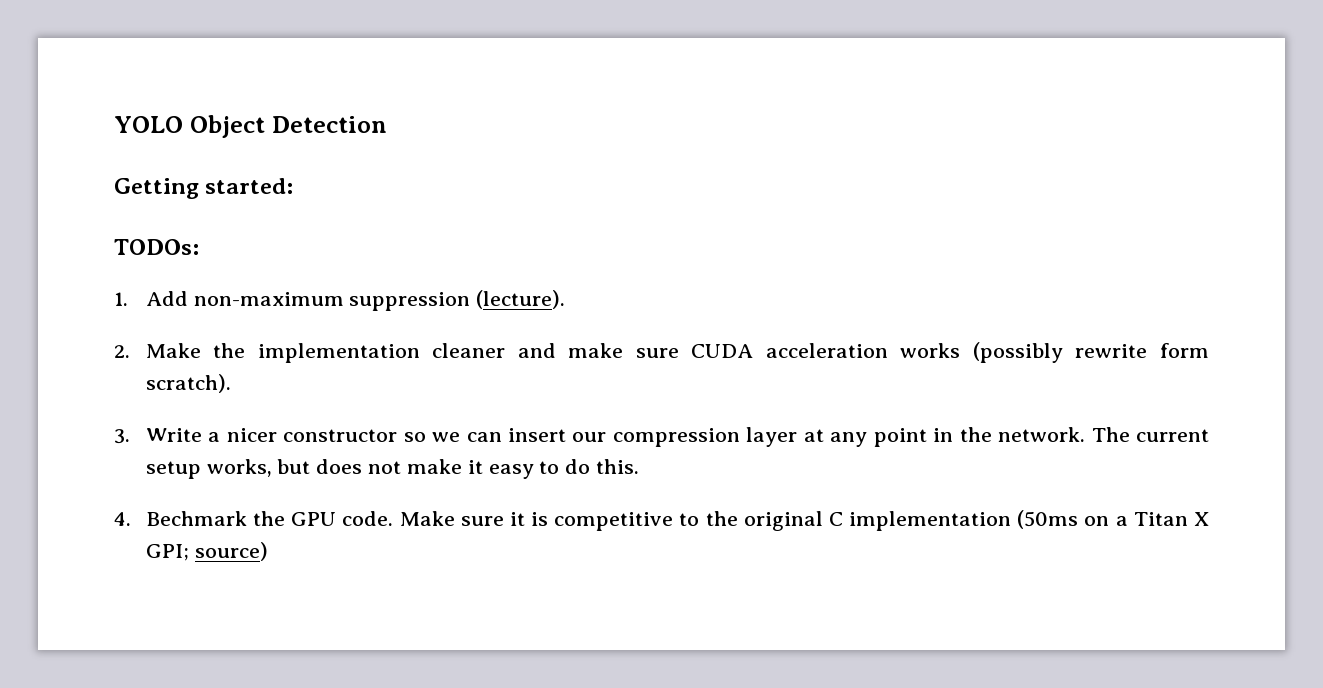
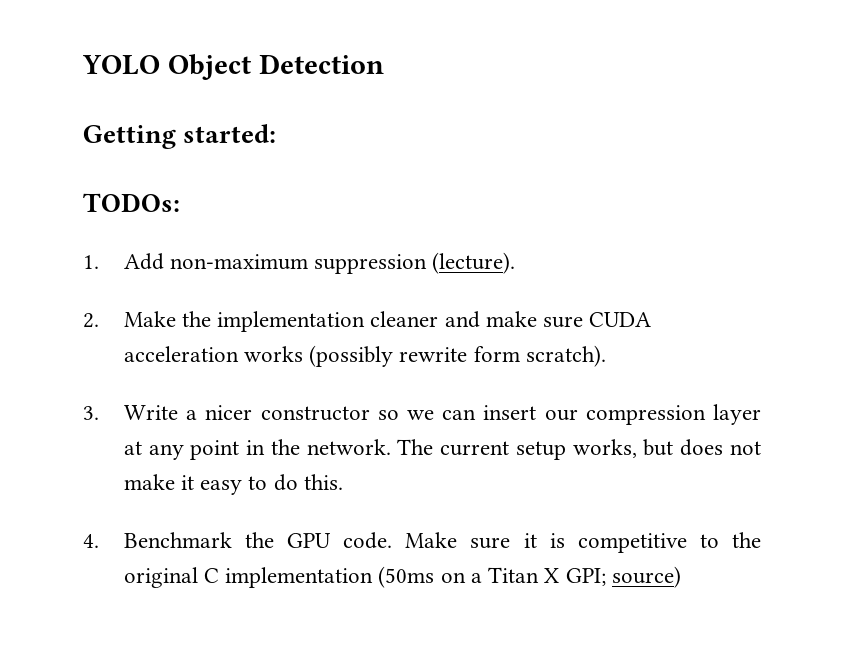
[145,511,247,526] Bechmark -> [123,532,232,548] Benchmark

